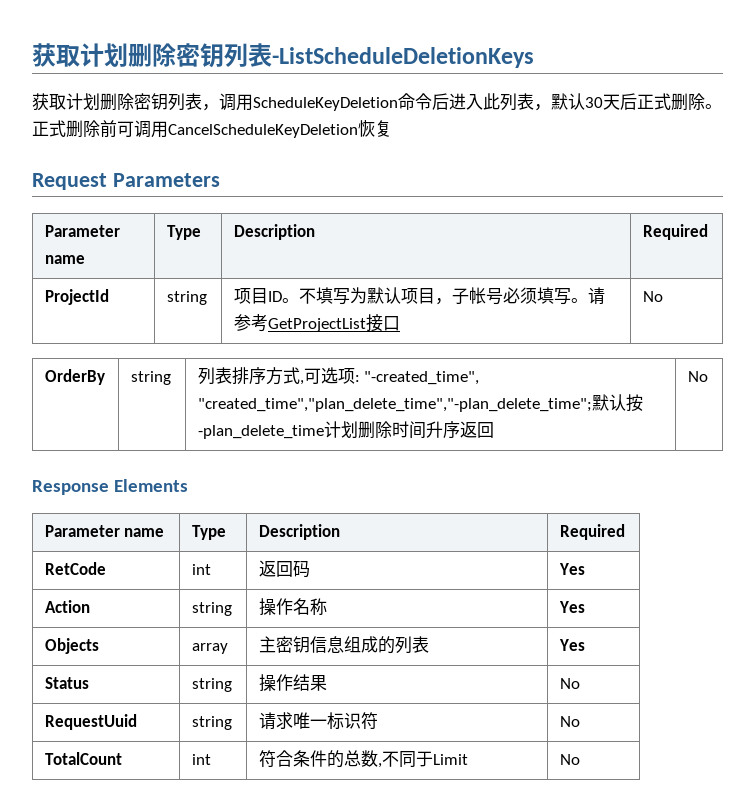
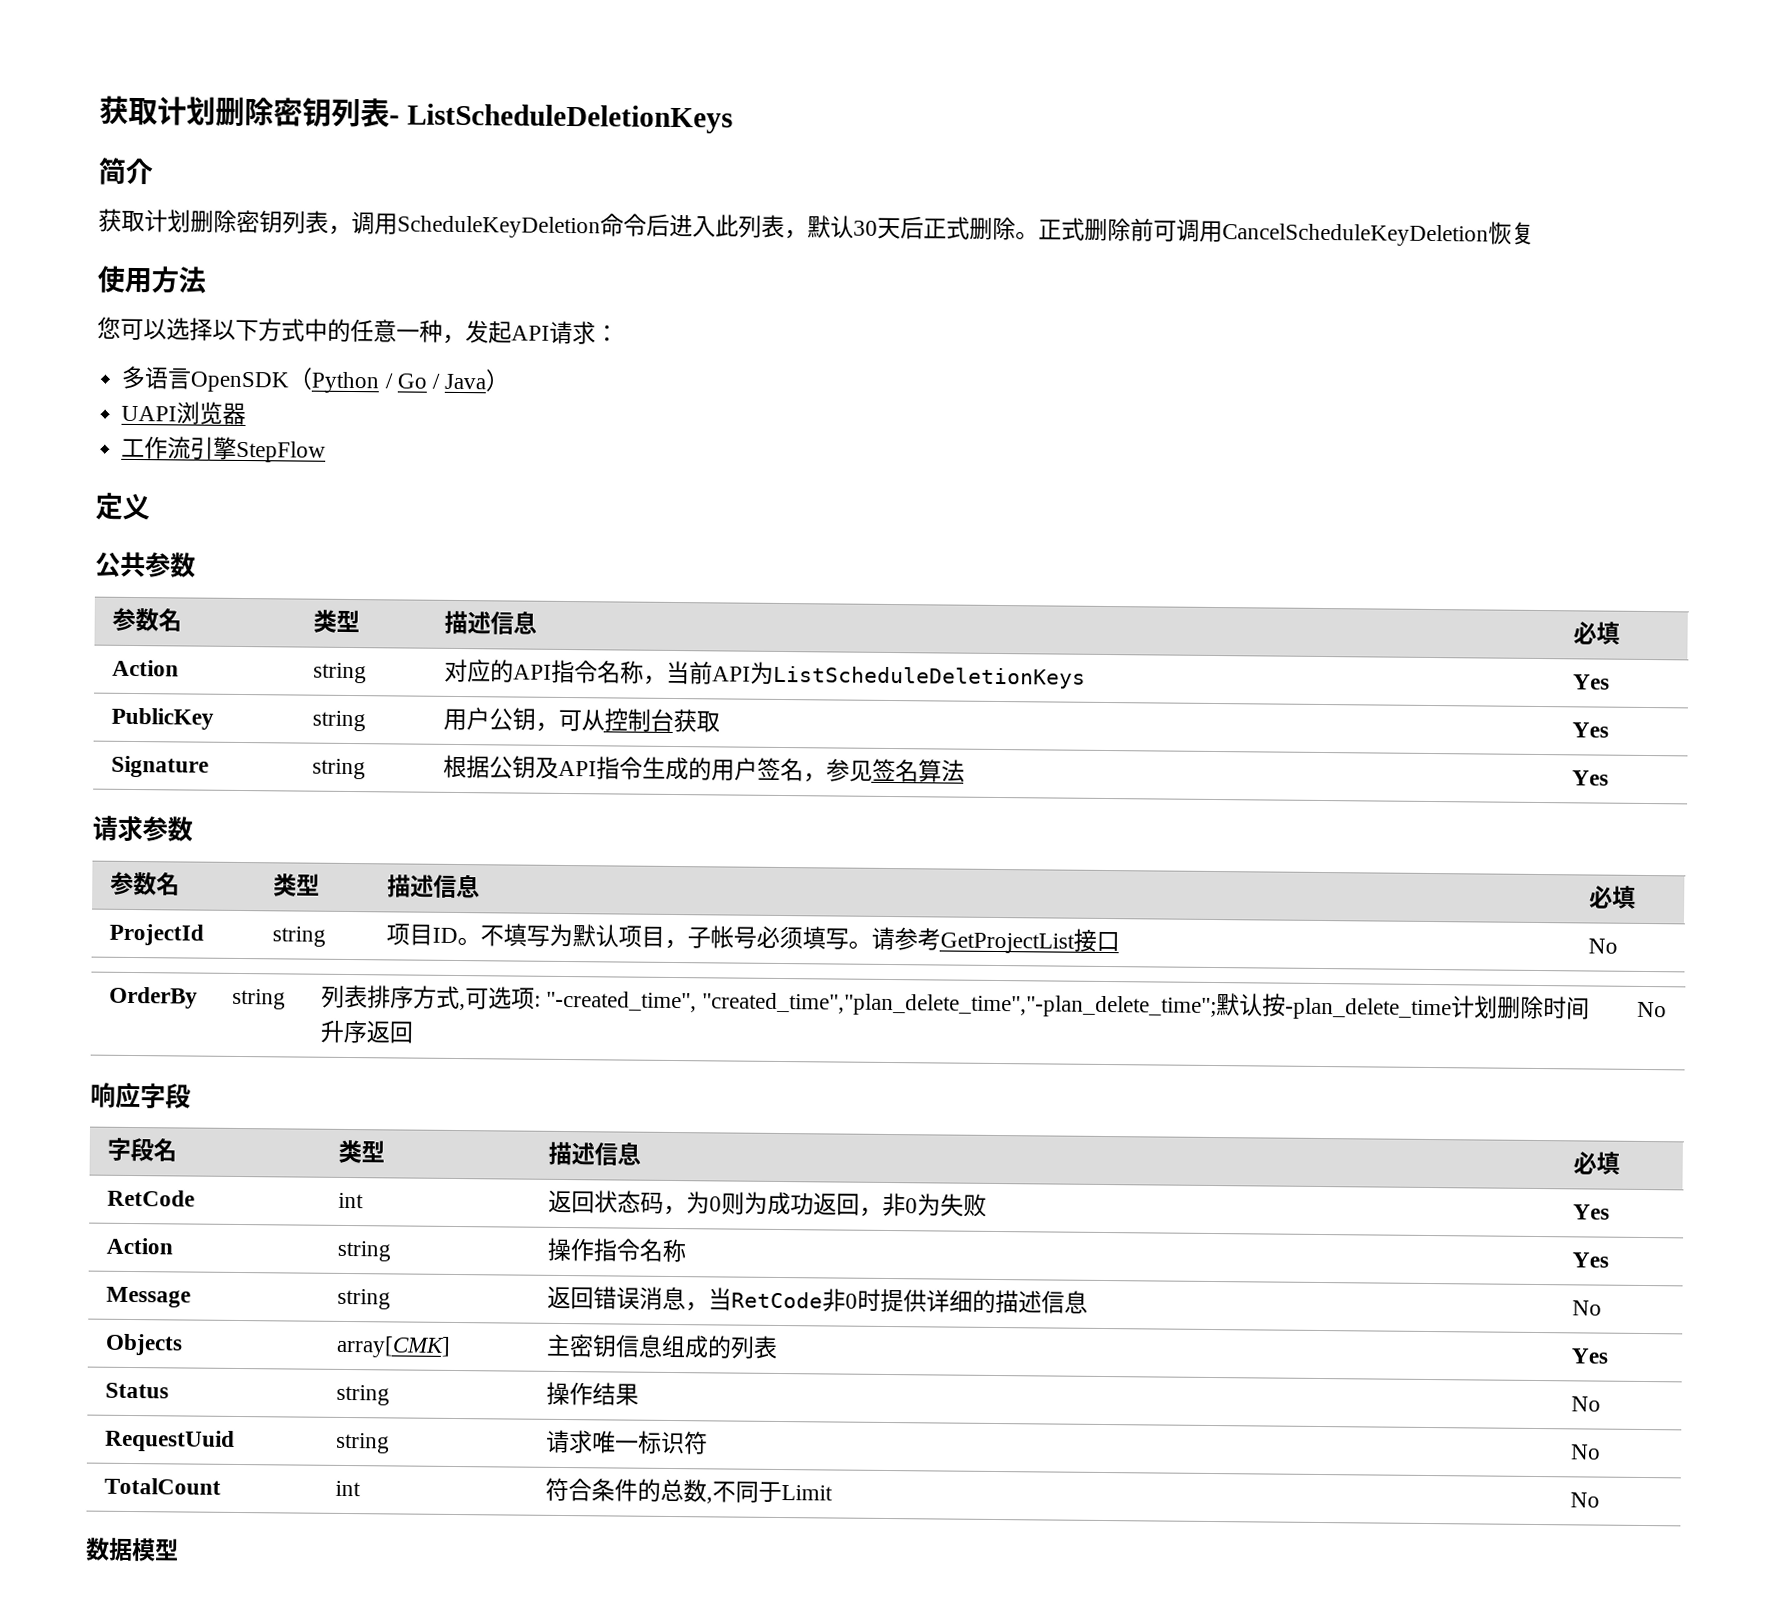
[32,43,534,68] 获取计划删除密钥列表-ListScheduleDeletionKeys -> [99,95,733,134] [98,157,153,185] 获取计划删除密钥列表- ListScheduleDeletionKeys // 简介
[32,173,220,190] [44,225,120,237] [44,255,85,264] [166,225,201,240] [233,224,315,240] [642,224,708,240] Request Parameters // Parameter name | Type | Description | Required -> [97,265,206,294] [97,316,619,345] [121,365,511,394] [121,401,247,426] [121,436,327,463] [95,492,150,521] [95,551,196,578] [111,607,182,632] [312,609,360,633] [443,610,537,635] [1572,621,1620,645] [111,659,179,677] [312,662,367,684] [443,658,1086,689] [1572,674,1610,690] [110,707,214,730] [311,710,366,732] [442,707,720,733] [1571,722,1609,738] [110,755,209,778] [311,758,366,780] [442,754,965,783] [1571,770,1609,786] [92,815,193,843] [109,871,180,896] [272,873,320,897] [386,873,480,899] [1588,885,1636,909] 使用方法 // 您可以选择以下方式中的任意一种，发起API请求： // 多语言OpenSDK（Python / Go / Java） // UAPI浏览器 // 工作流引擎StepFlow // 定义 // 公共参数 // 参数名 | 类型 | 描述信息 | 必填 // Action | string | 对应的API指令名称，当前API为ListScheduleDeletionKeys | Yes // PublicKey | string | 用户公钥，可从控制台获取 | Yes // Signature | string | 根据公钥及API指令生成的用户签名，参见签名算法 | Yes // 请求参数 // 参数名 | 类型 | 描述信息 | 必填
[32,479,189,495] [44,525,165,537] [191,525,226,540] [258,524,340,540] [559,524,625,540] Response Elements // Parameter name | Type | Description | Required -> [90,1081,191,1109] [106,1137,177,1162] [337,1139,385,1164] [547,1141,641,1166] [1572,1151,1620,1175] 响应字段 // 字段名 | 类型 | 描述信息 | 必填
(293, 569) none -> [593,1190,641,1214] 状态
(310, 569) none -> [662,1191,987,1217] ，为0则为成功返回，非0为失败
(293, 606) none -> [592,1238,640,1262] 指令
(585, 607) none -> [105,1286,191,1308] [336,1288,391,1310] [546,1285,1088,1314] [1571,1300,1602,1316] // Message | string | 返回错误消息，当RetCode非0时提供详细的描述信息 | No
[191,643,228,654] array -> [335,1335,451,1358] array[CMK]
(580, 759) none -> [85,1537,179,1562] // 数据模型

